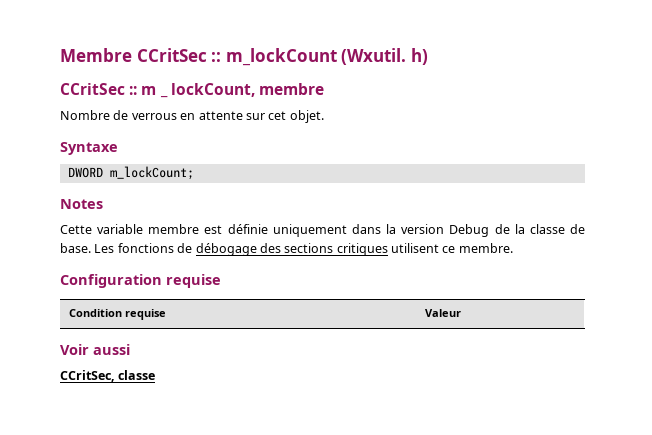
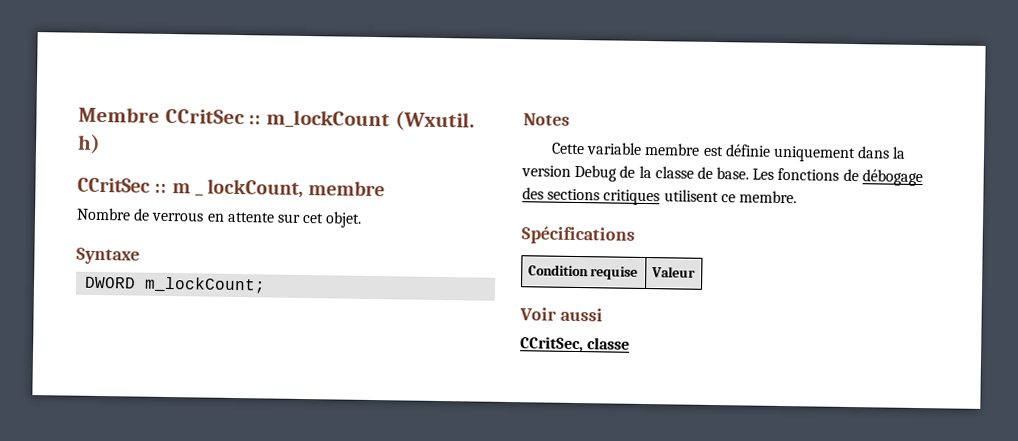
[60,274,221,288] Configuration requise -> [521,226,635,245] Spécifications

